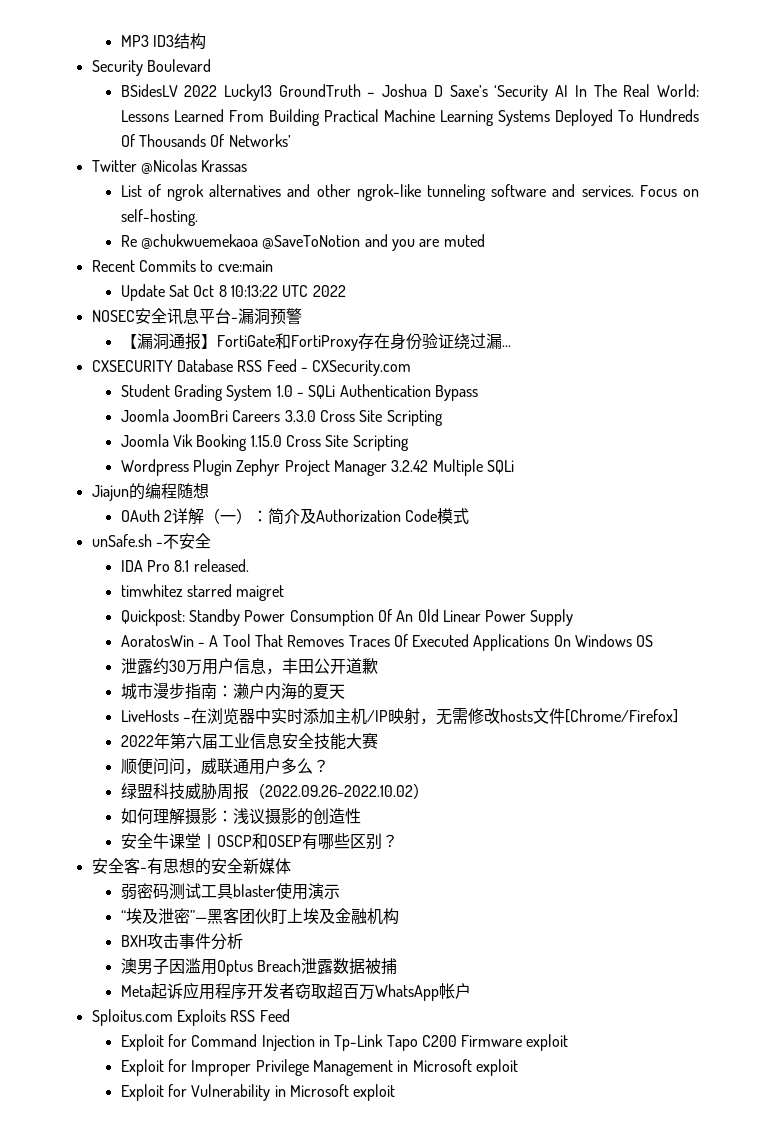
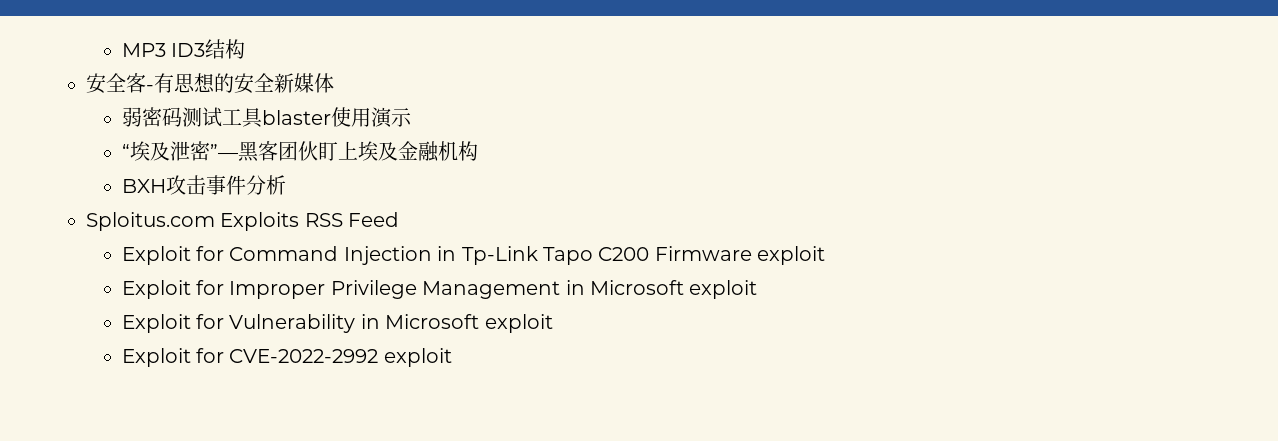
[91,59,211,76] [120,84,699,101] [120,109,699,126] [120,134,291,147] [91,159,248,174] [120,184,699,201] [120,209,198,226] [120,234,485,251] [91,260,273,272] [120,284,346,301] [91,308,302,325] [120,333,511,351] [91,359,412,376] [120,384,478,401] [120,409,443,426] [120,434,409,451] [120,459,514,476] [91,483,209,501] [120,508,470,525] [91,533,211,549] [120,559,249,572] [120,584,285,601] [120,609,574,626] [120,634,654,651] [120,658,378,675] [120,683,345,700] [120,708,678,725] [120,732,378,750] [120,758,329,775] [120,783,429,800] [120,808,361,825] [120,833,398,850] // Security Boulevard // BSidesLV 2022 Lucky13 GroundTruth – Joshua D Saxe’s ‘Security AI In The Real World: Lessons Learned From Building Practical Machine Learning Systems Deployed To Hundreds Of Thousands Of Networks’ // Twitter @Nicolas Krassas // List of ngrok alternatives and other ngrok-like tunneling software and services. Focus on self-hosting. // Re @chukwuemekaoa @SaveToNotion and you are muted // Recent Commits to cve:main // Update Sat Oct 8 10:13:22 UTC 2022 // NOSEC安全讯息平台-漏洞预警 // 【漏洞通报】FortiGate和FortiProxy存在身份验证绕过漏... // CXSECURITY Database RSS Feed - CXSecurity.com // Student Grading System 1.0 - SQLi Authentication Bypass // Joomla JoomBri Careers 3.3.0 Cross Site Scripting // Joomla Vik Booking 1.15.0 Cross Site Scripting // Wordpress Plugin Zephyr Project Manager 3.2.42 Multiple SQLi // Jiajun的编程随想 // OAuth 2详解（一）：简介及Authorization Code模式 // unSafe.sh -不安全 // IDA Pro 8.1 released. // timwhitez starred maigret // Quickpost: Standby Power Consumption Of An Old Linear Power Supply // AoratosWin - A Tool That Removes Traces Of Executed Applications On Windows OS // 泄露约30万用户信息，丰田公开道歉 // 城市漫步指南：濑户内海的夏天 // LiveHosts –在浏览器中实时添加主机/IP映射，无需修改hosts文件[Chrome/Firefox] // 2022年第六届工业信息安全技能大赛 // 顺便问问，威联通用户多么？ // 绿盟科技威胁周报（2022.09.26-2022.10.02） // 如何理解摄影：浅议摄影的创造性 // 安全牛课堂丨OSCP和OSEP有哪些区别？ -> (246, 49) none
[120,958,397,976] [120,982,471,1001] // 澳男子因滥用Optus Breach泄露数据被捕 // Meta起诉应用程序开发者窃取超百万WhatsApp帐户 -> (286, 185) none
(396, 1092) none -> [121,348,452,367] // Exploit for CVE-2022-2992 exploit

